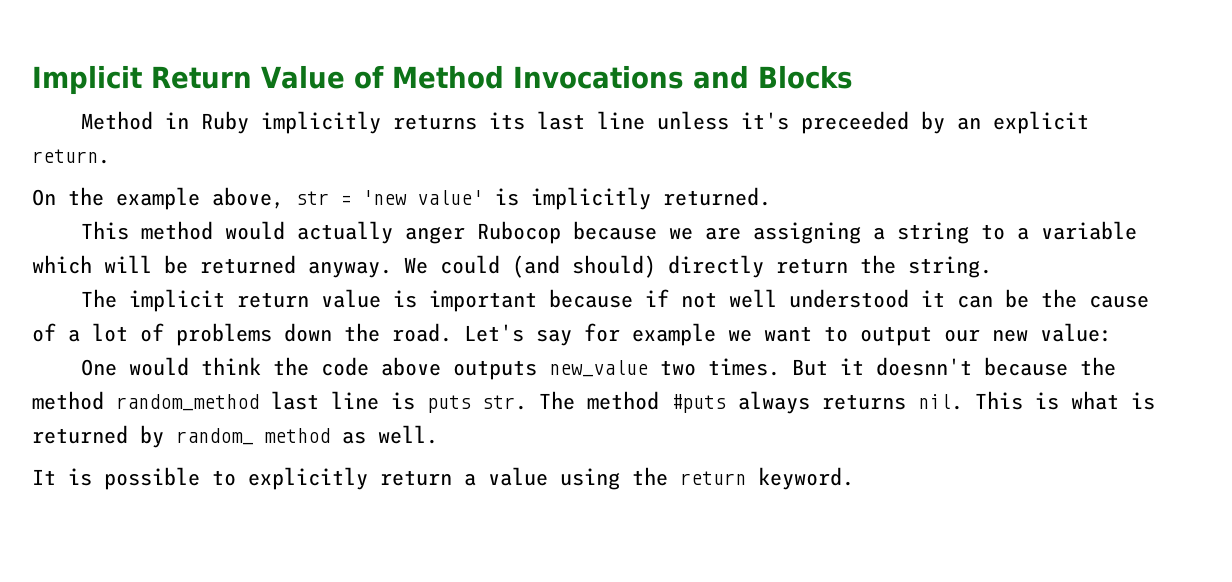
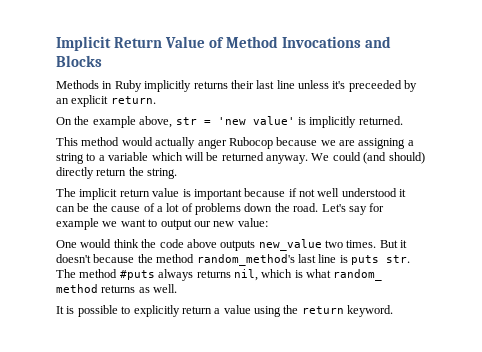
[81,111,154,130] Method -> [56,80,99,89] Methods
[489,112,526,130] its -> [230,80,254,89] their
[876,357,973,376] doesnn't -> [56,254,91,263] doesn't
[116,394,259,411] random_method -> [196,254,295,266] random_method's
[918,391,1155,410] [32,425,164,448] nil. This is what is returned by -> [233,269,331,281] nil, which is what
(330, 435) none -> [101,285,136,293] returns

